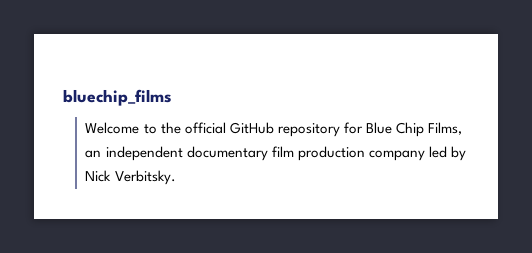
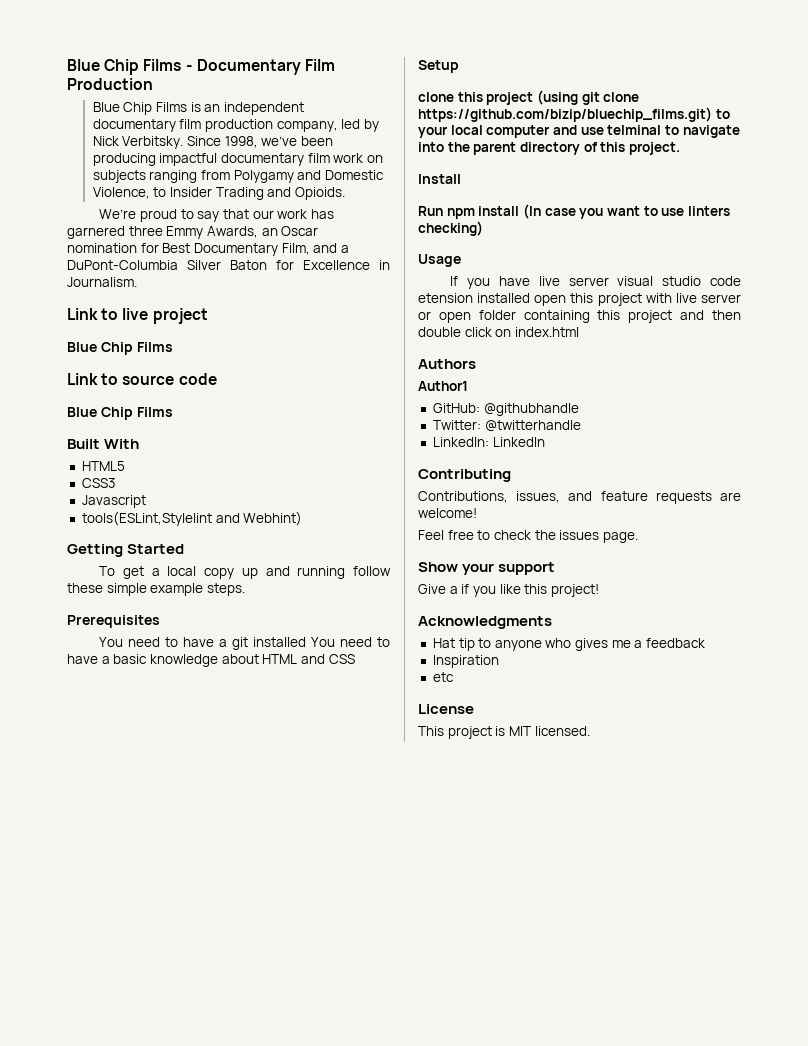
[63,89,172,106] [85,122,462,137] bluechip_films // Welcome to the official GitHub repository for Blue Chip Films, -> [67,59,335,75] [67,78,153,90] [92,102,201,115] Blue Chip Films - Documentary Film Production // Blue Chip Films is
[368,150,425,161] company -> [276,121,338,132] company,
(176, 177) none -> [186,136,333,148] [92,153,383,166] [92,170,384,183] [92,187,345,200] [99,209,334,222] [67,226,319,239] [67,243,349,256] [67,260,390,270] [67,277,137,287] [67,308,208,324] [67,342,173,355] [67,373,217,385] [67,407,173,420] [67,439,140,449] [81,461,125,471] [81,478,115,488] [81,495,146,508] [81,511,303,526] [67,544,185,557] [99,566,391,579] [67,583,245,596] [67,615,160,628] [99,637,390,650] [67,654,355,667] [418,60,459,73] [418,90,640,105] [418,107,730,122] [418,125,740,138] [418,142,680,155] [418,174,461,184] [418,204,730,219] [418,221,483,236] [418,254,461,267] [450,276,741,289] [418,293,741,306] [418,310,741,323] [418,327,579,337] [418,359,476,369] [418,381,468,391] [432,403,579,416] [432,420,581,432] [432,437,545,447] [418,469,511,482] [418,491,741,504] [418,508,477,518] [418,530,638,543] [418,562,556,575] [418,584,599,597] [418,616,552,629] [432,638,706,651] [432,655,499,668] [432,672,454,682] [418,704,474,714] [418,726,590,739] Since 1998, we’ve been producing impactful documentary film work on subjects ranging from Polygamy and Domestic Violence, to Insider Trading and Opioids. // We’re proud to say that our work has garnered three Emmy Awards, an Oscar nomination for Best Documentary Film, and a DuPont-Columbia Silver Baton for Excellence in Journalism. // Link to live project // Blue Chip Films // Link to source code // Blue Chip Films // Built With // HTML5 // CSS3 // Javascript // tools(ESLint,Stylelint and Webhint) // Getting Started // To get a local copy up and running follow these simple example steps. // Prerequisites // You need to have a git installed You need to have a basic knowledge about HTML and CSS // Setup // clone this project (using git clone https://github.com/bizip/bluechip_films.git) to your local computer and use telminal to navigate into the parent directory of this project. // Install // Run npm install (In case you want to use linters checking) // Usage // If you have live server visual studio code etension installed open this project with live server or open folder containing this project and then double click on index.html // Authors // Author1 // GitHub: @githubhandle // Twitter: @twitterhandle // LinkedIn: LinkedIn // Contributing // Contributions, issues, and feature requests are welcome! // Feel free to check the issues page. // Show your support // Give a if you like this project! // Acknowledgments // Hat tip to anyone who gives me a feedback // Inspiration // etc // License // This project is MIT licensed.

